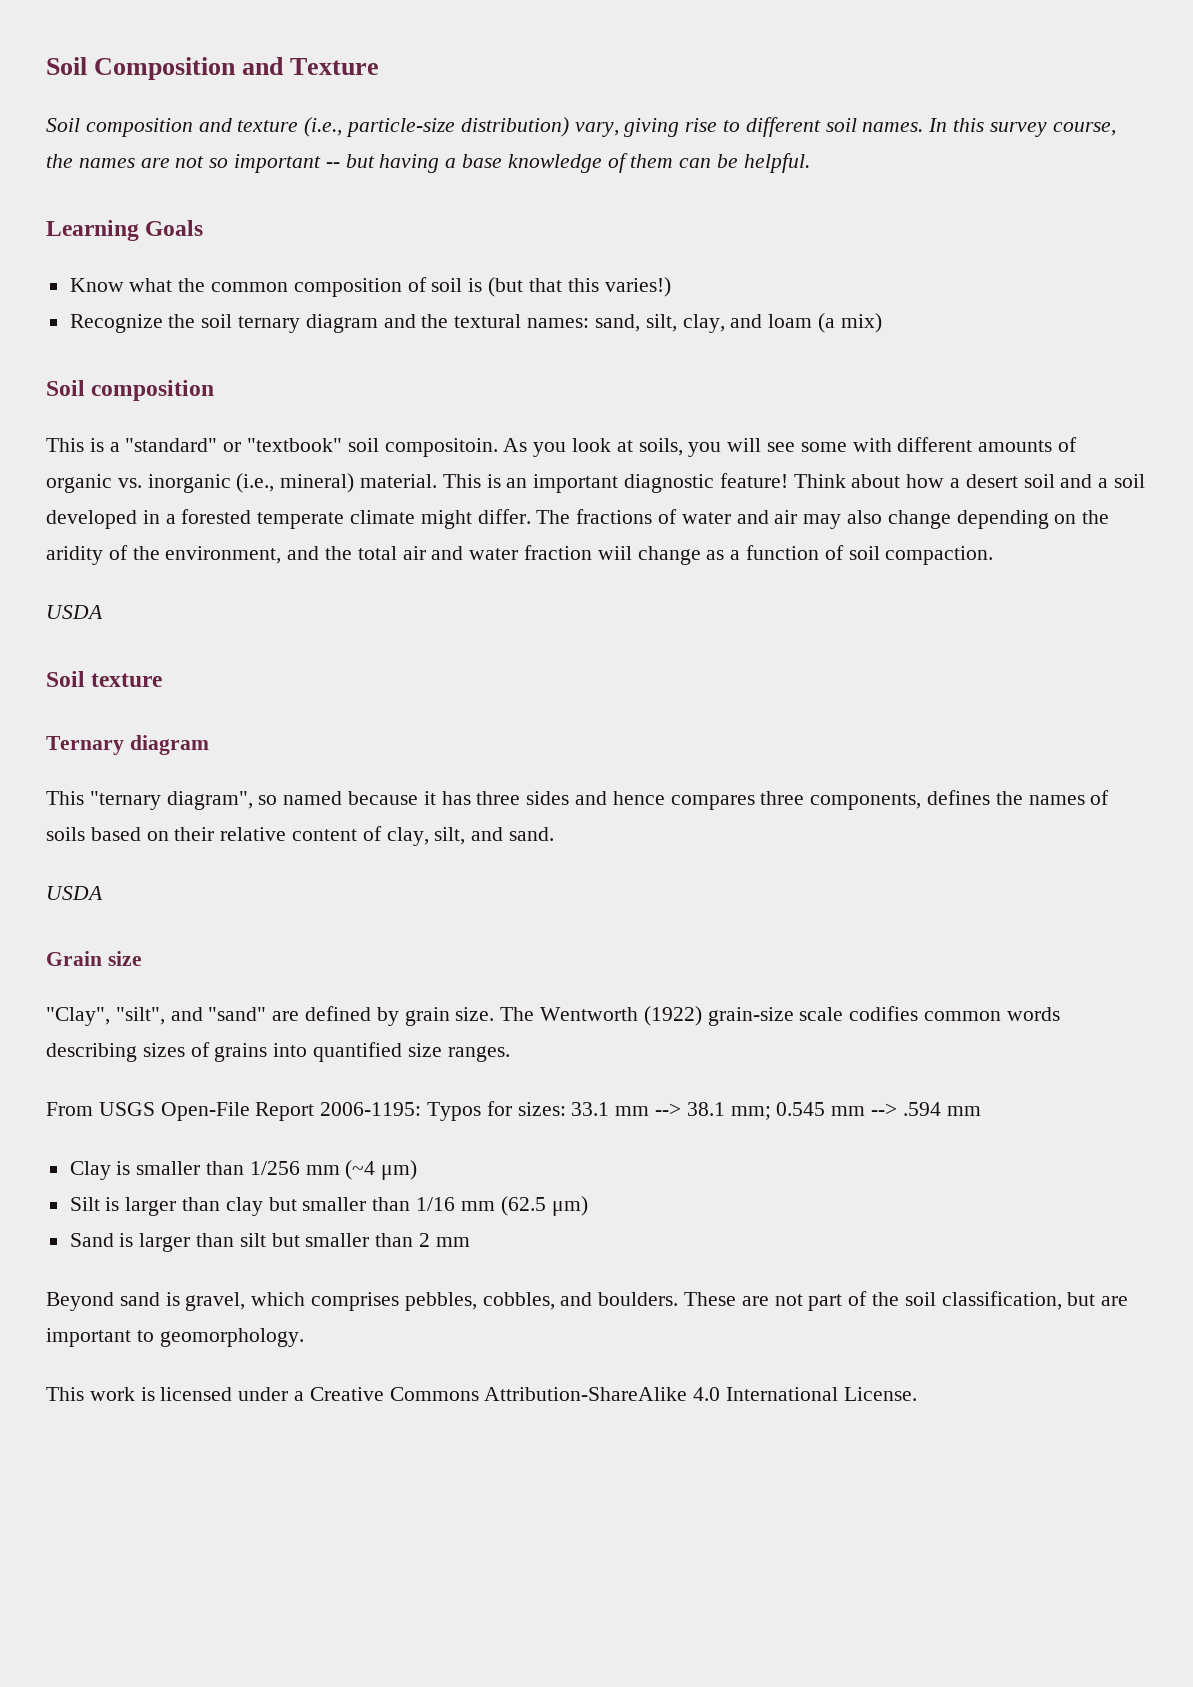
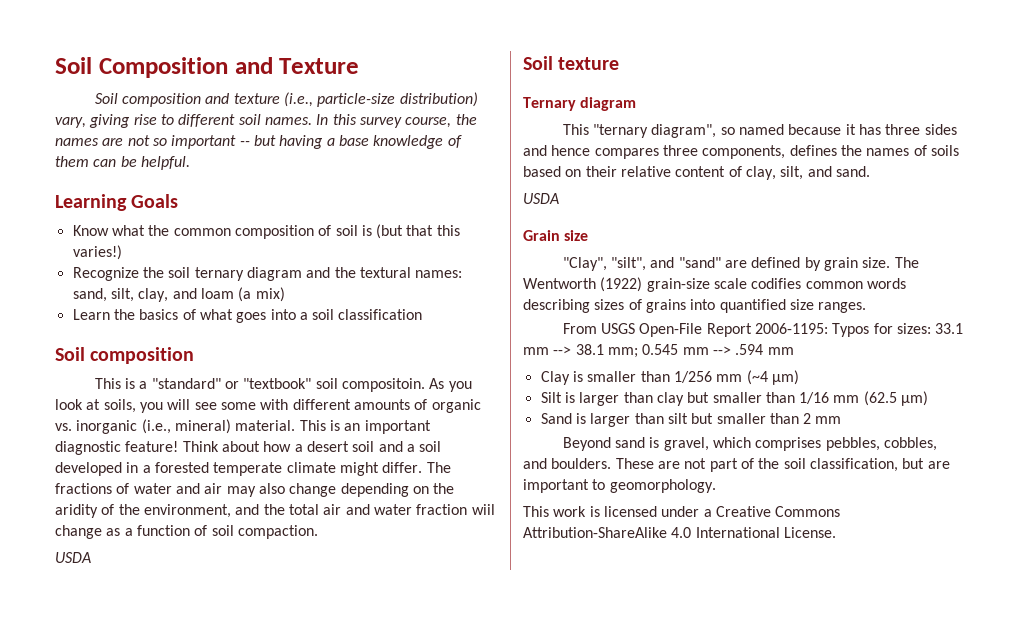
(882, 323) none -> [72,309,423,323] // Learn the basics of what goes into a soil classification

